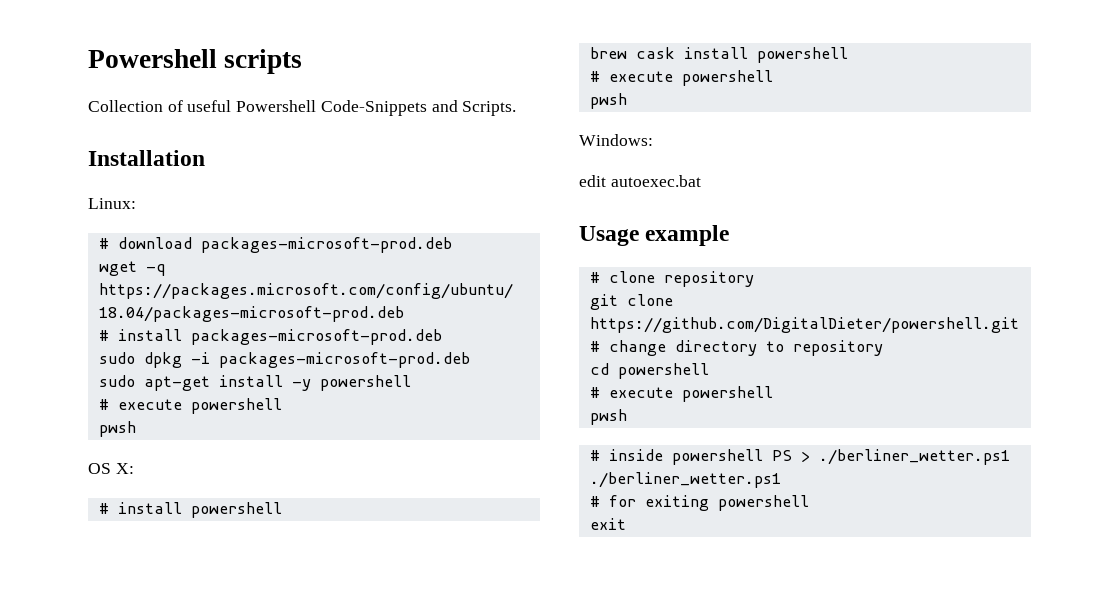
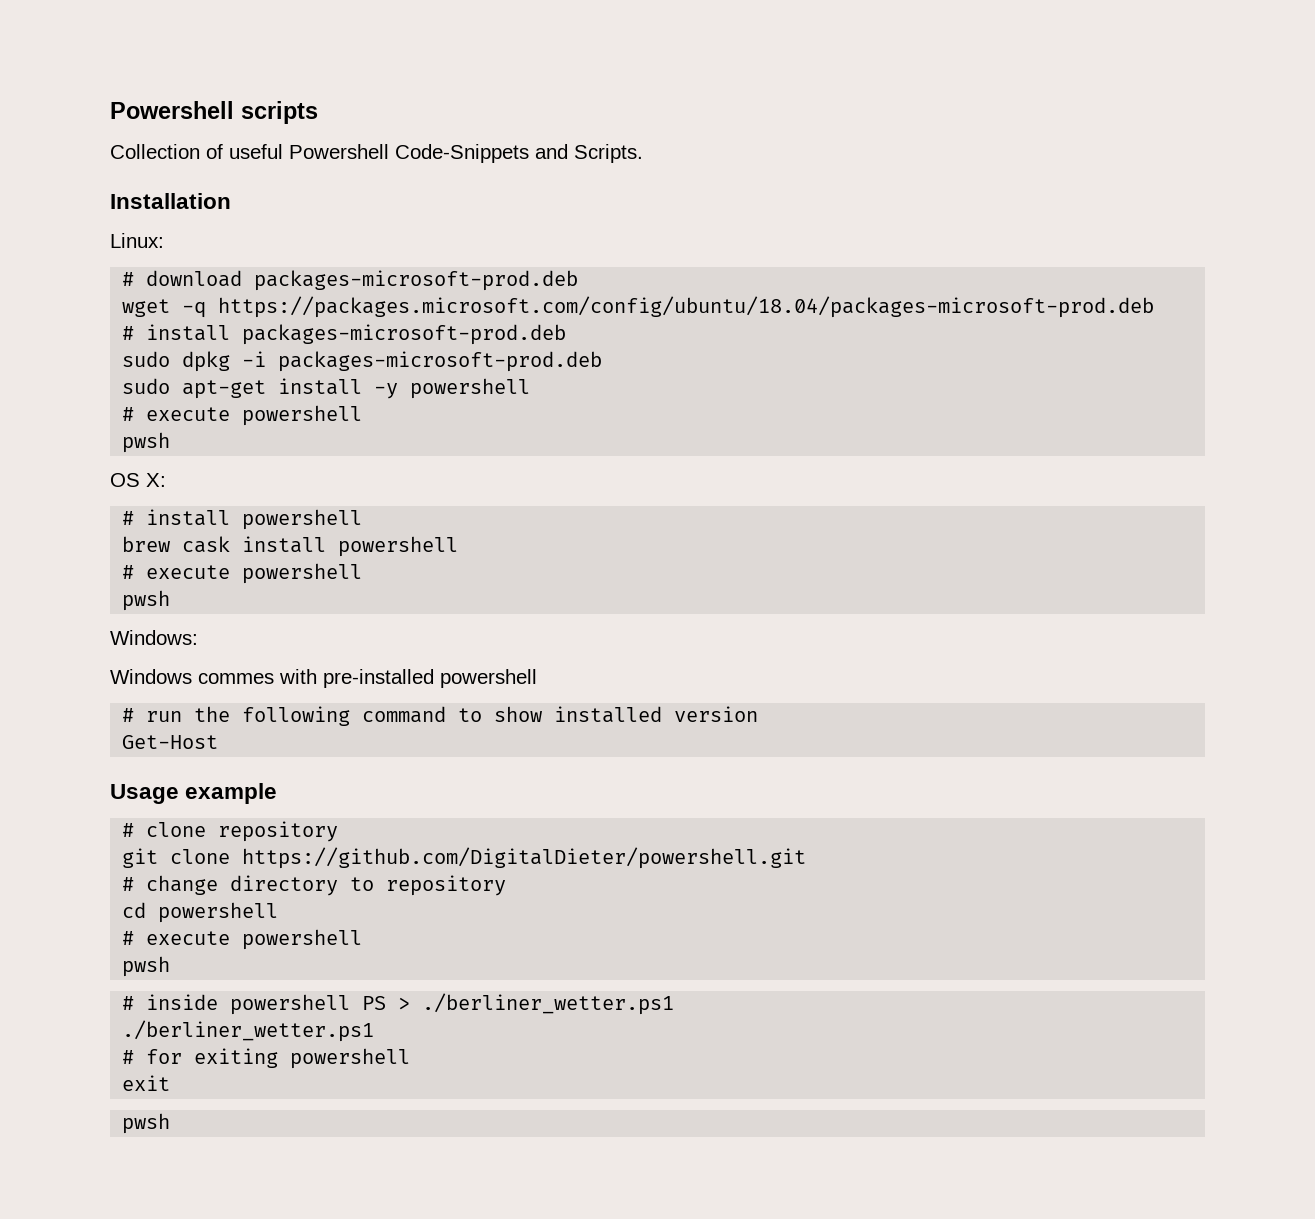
[579,175,701,187] edit autoexec.bat -> [110,669,537,688] [122,706,759,726] [122,735,219,749] Windows commes with pre-installed powershell // # run the following command to show installed version // Get-Host
(626, 524) none -> [122,1113,171,1134] // pwsh

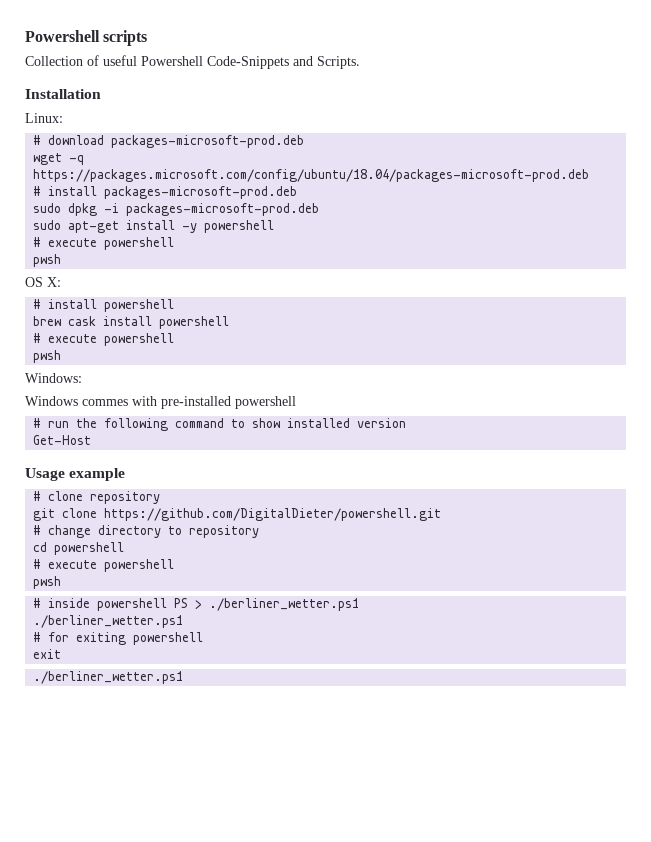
[122,1113,171,1134] pwsh -> [33,671,184,684] ./berliner_wetter.ps1

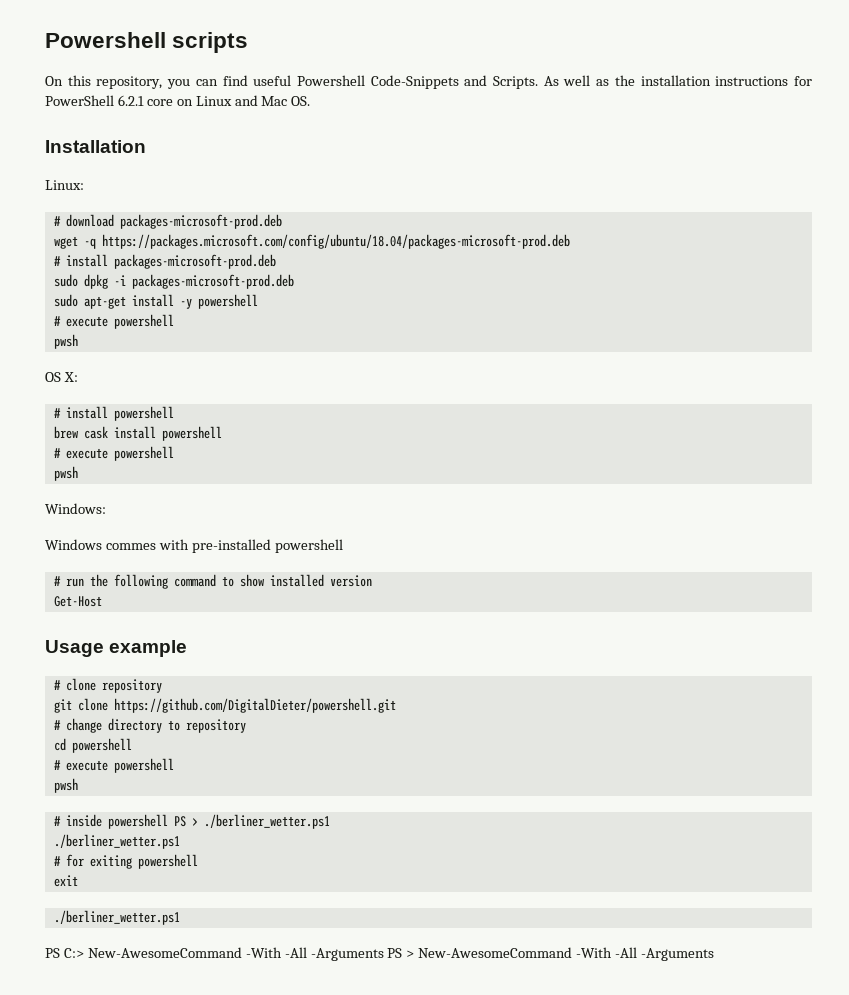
[25,55,99,66] Collection of -> [45,75,248,89] On this repository, you can find
(360, 62) none -> [543,75,813,86] [45,95,311,106] As well as the installation instructions for PowerShell 6.2.1 core on Linux and Mac OS.
(184, 677) none -> [45,947,715,961] // PS C:> New-AwesomeCommand -With -All -Arguments PS > New-AwesomeCommand -With -All -Arguments

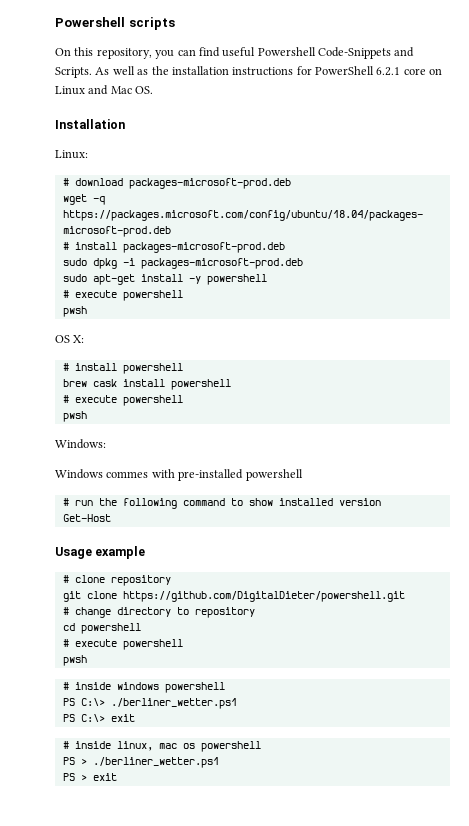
[107,814,330,829] [53,834,180,849] [53,854,198,869] [53,875,78,887] [53,910,180,925] [45,947,715,961] powershell PS > ./berliner_wetter.ps1 // ./berliner_wetter.ps1 // # for exiting powershell // exit // ./berliner_wetter.ps1 // PS C:> New-AwesomeCommand -With -All -Arguments PS > New-AwesomeCommand -With -All -Arguments -> [116,682,225,693] [62,698,237,709] [62,714,135,722] [62,741,261,752] [62,757,219,768] [62,773,117,781] windows powershell // PS C:\> ./berliner_wetter.ps1 // PS C:\> exit // # inside linux, mac os powershell // PS > ./berliner_wetter.ps1 // PS > exit

